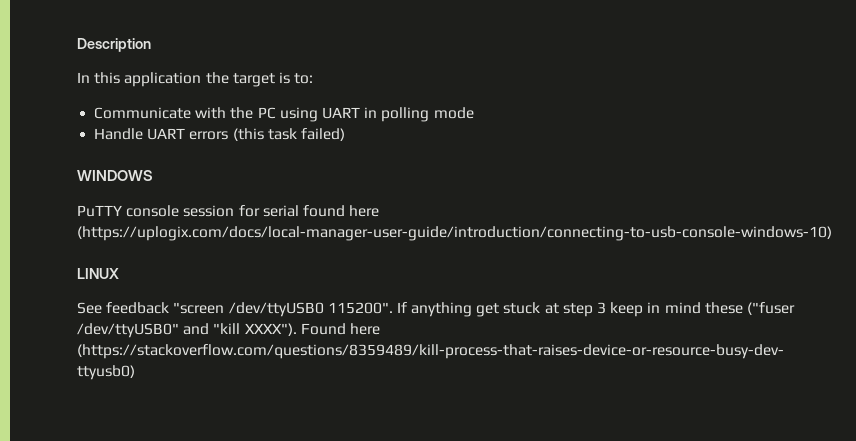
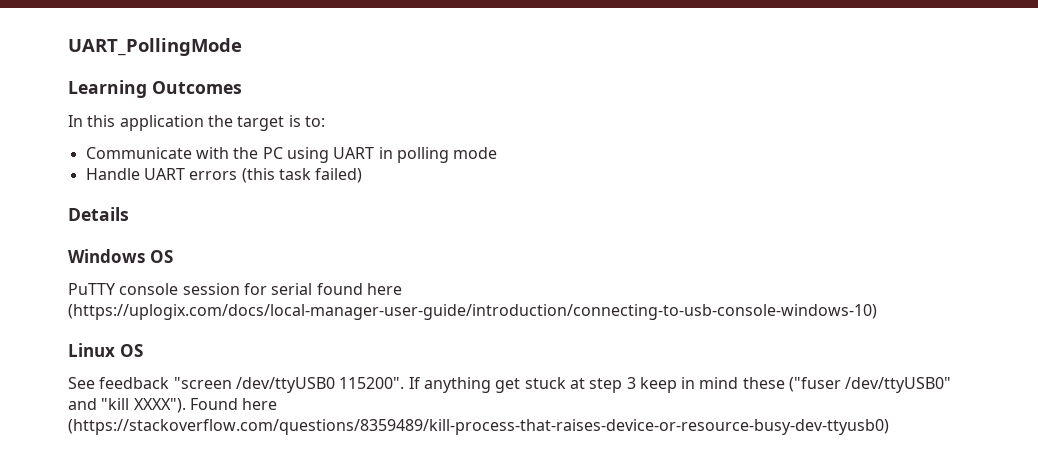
[77,38,151,52] Description -> [68,38,242,56] [68,80,242,98] UART_PollingMode // Learning Outcomes
[77,170,153,181] WINDOWS -> [68,207,129,221] [68,249,173,263] Details // Windows OS
[77,268,119,279] LINUX -> [68,343,143,357] Linux OS

